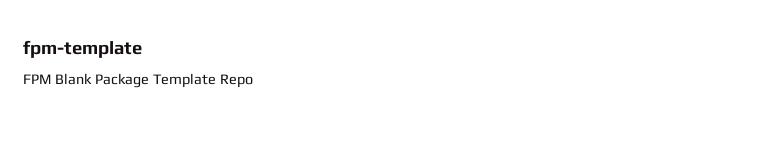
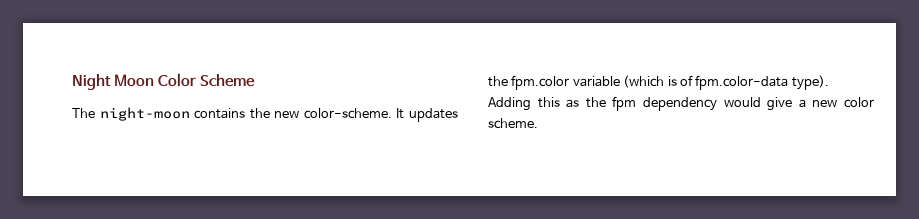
[23,40,142,58] [23,73,253,88] fpm-template // FPM Blank Package Template Repo -> [72,73,255,90] [72,107,458,122] [488,75,829,90] [488,96,874,111] [488,118,538,129] Night Moon Color Scheme // The night-moon contains the new color-scheme. It updates the fpm.color variable (which is of fpm.color-data type). Adding this as the fpm dependency would give a new color scheme.

